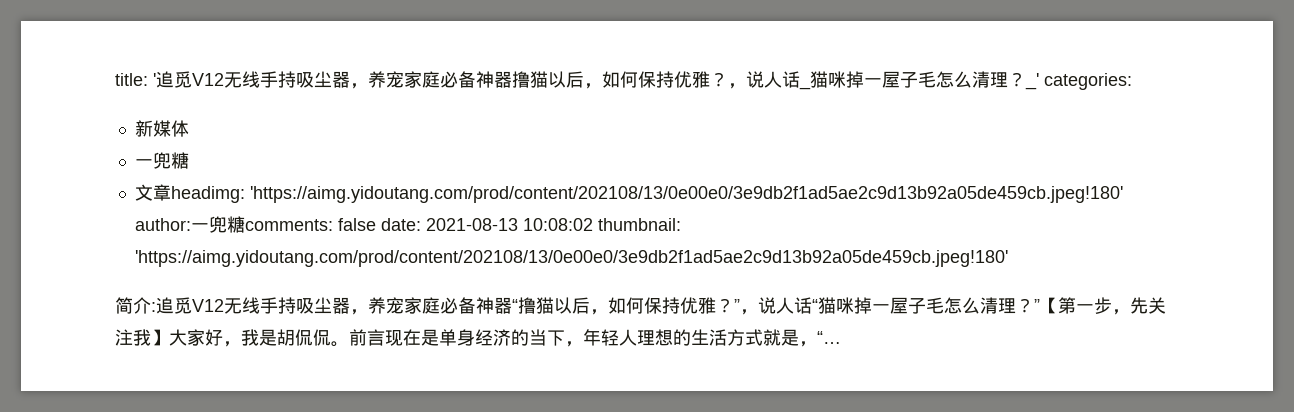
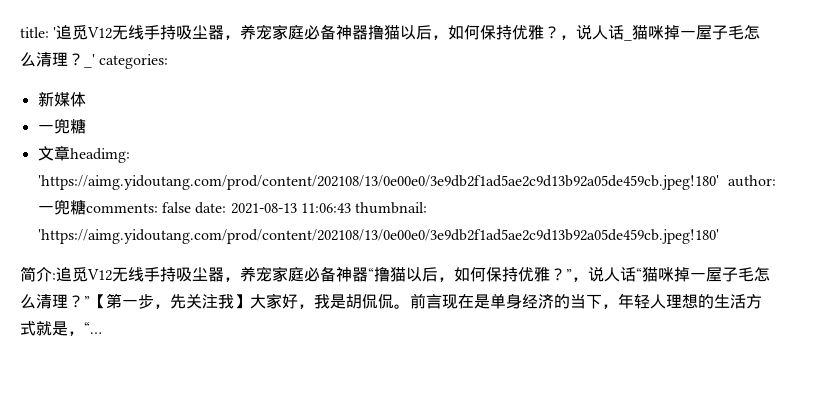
[522,218,593,231] 10:08:02 -> [300,203,351,213] 11:06:43

